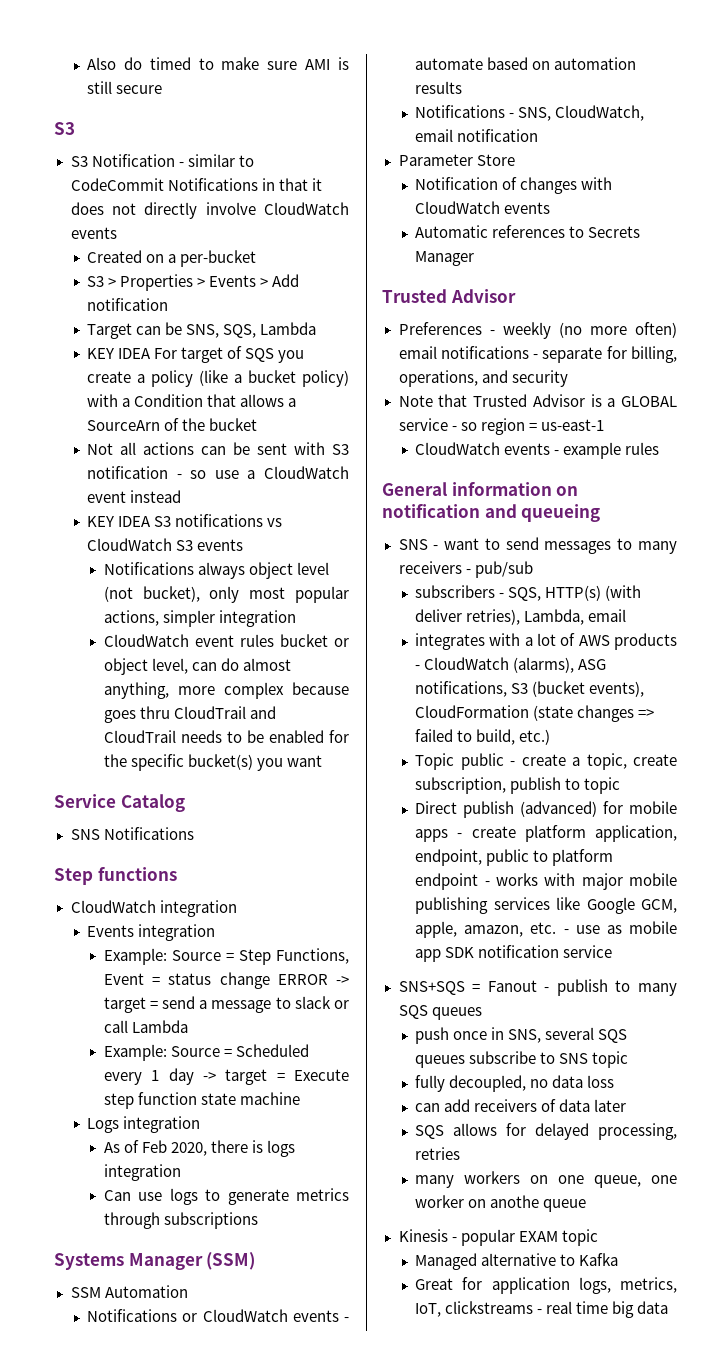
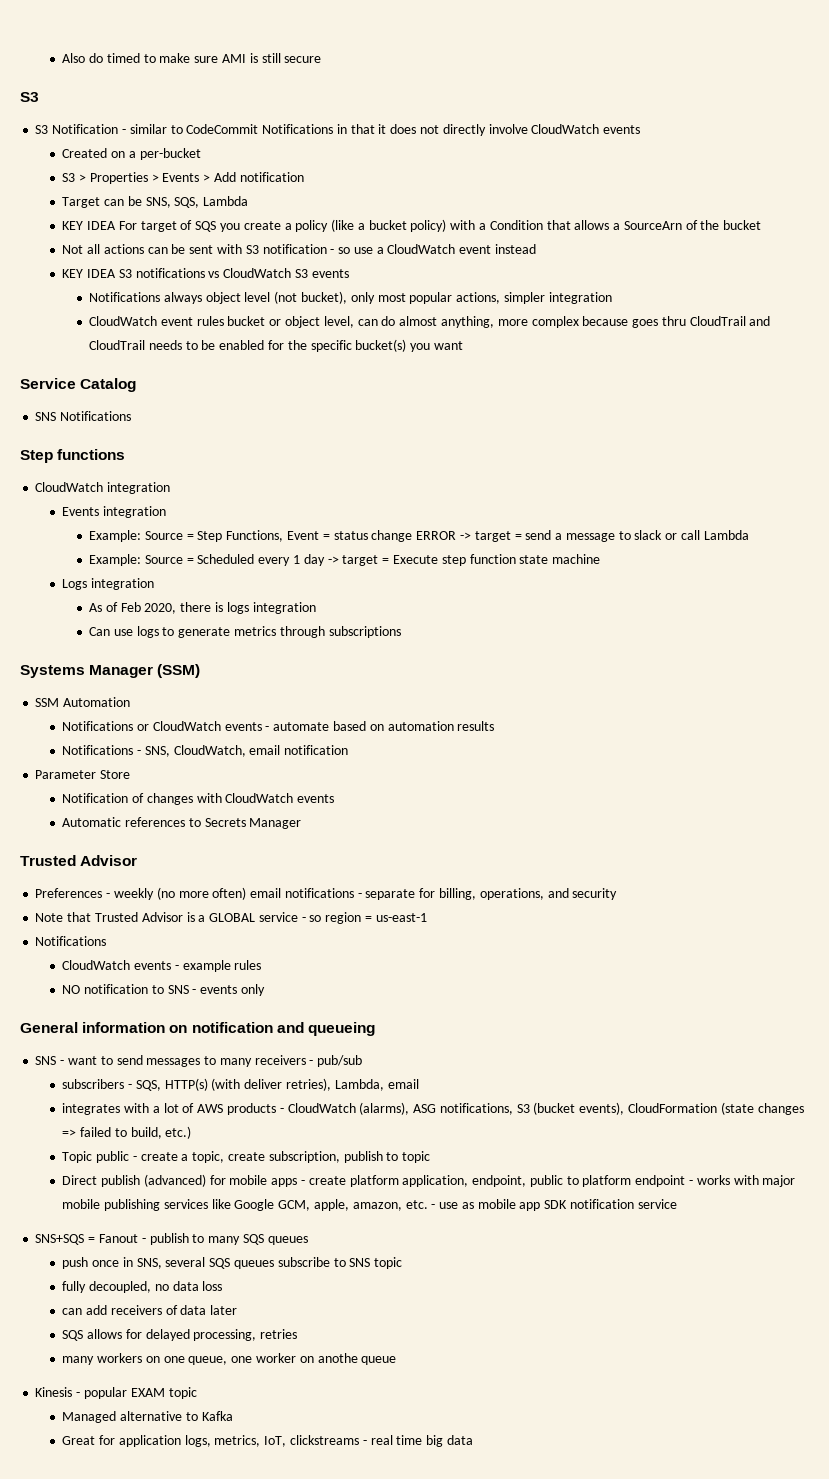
(604, 425) none -> [35,936,107,946] // Notifications
(660, 448) none -> [62,984,265,996] // NO notification to SNS - events only

